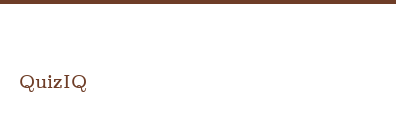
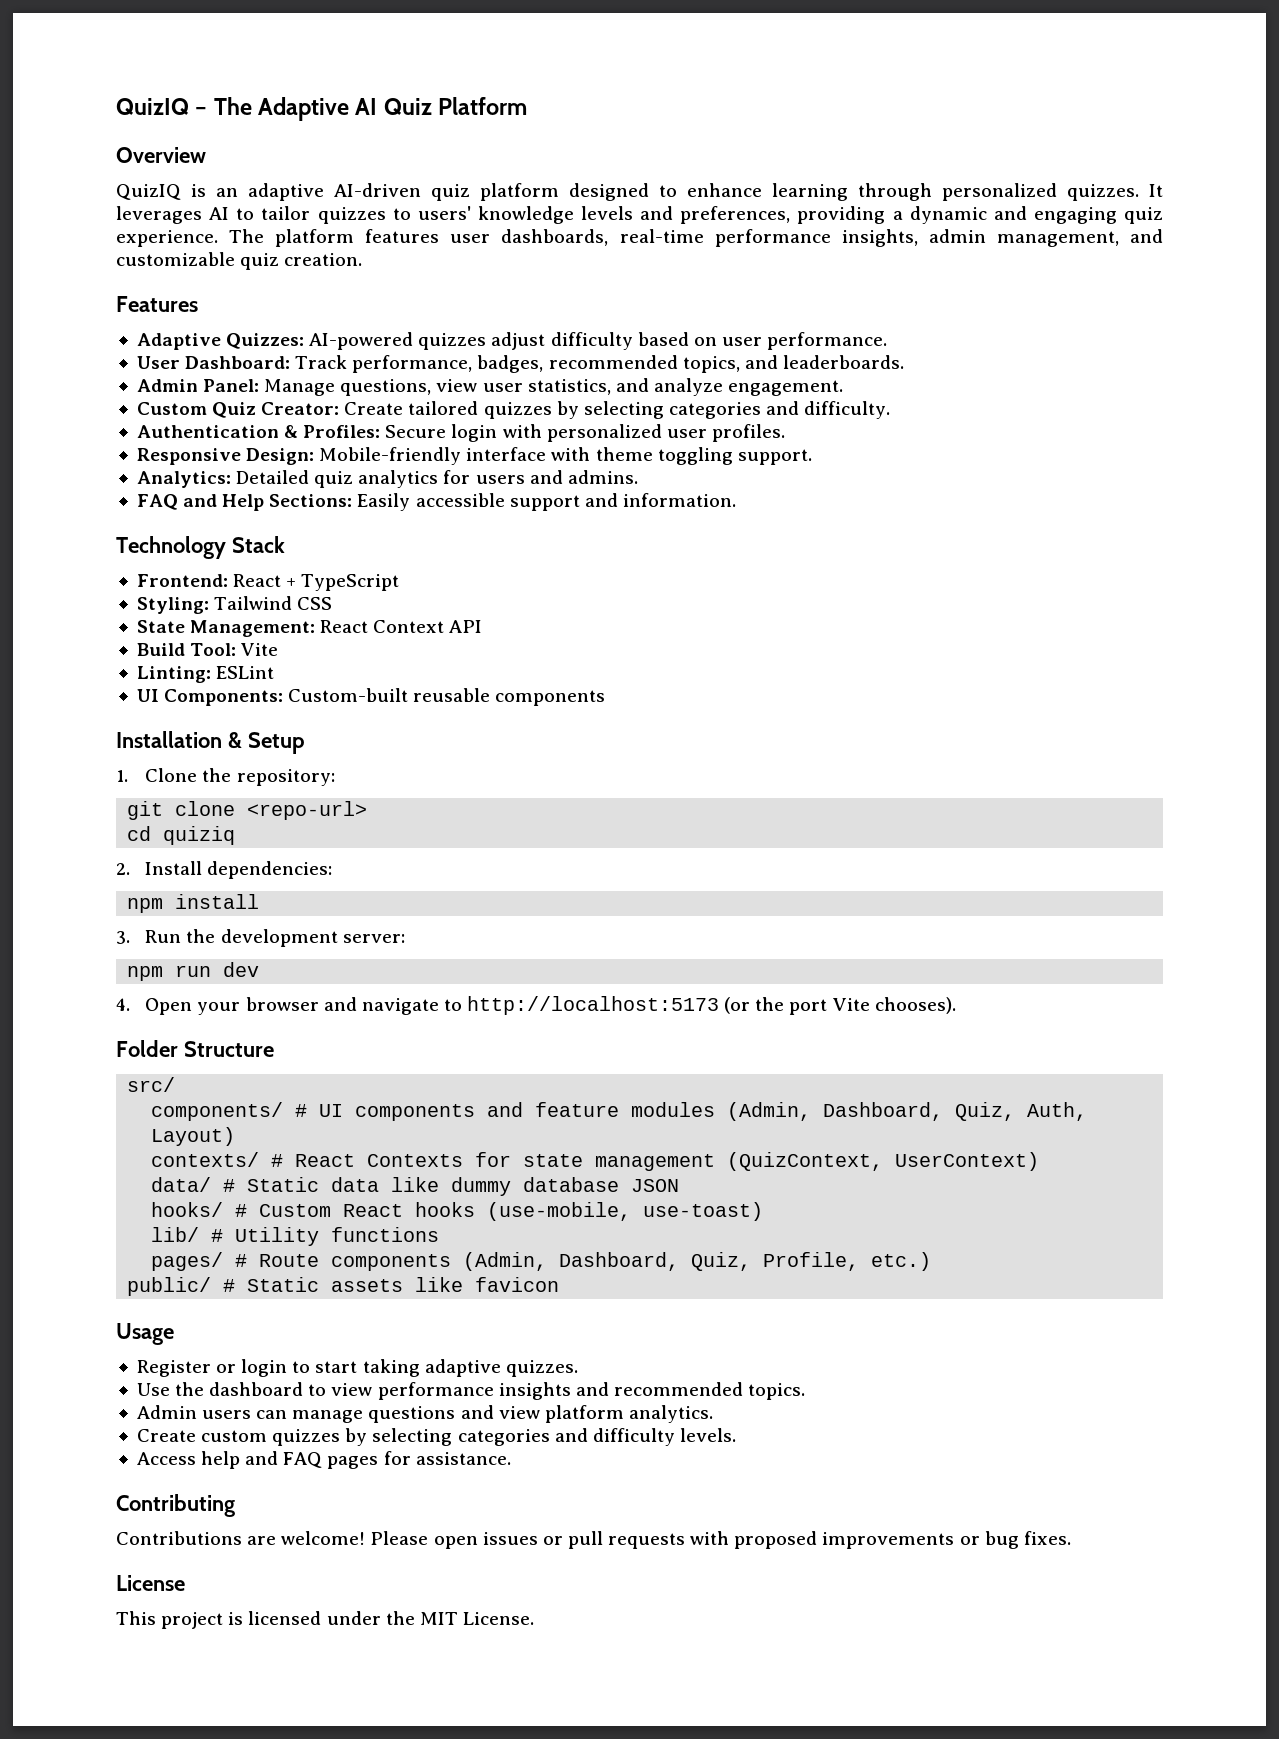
[19,75,87,92] QuizIQ -> [116,97,528,121] [116,147,206,163] [116,183,1163,201] [116,206,1163,224] [116,229,1164,247] [116,252,363,270] [116,296,198,312] [136,332,888,350] [136,355,904,373] [136,378,844,396] [136,401,891,419] [136,424,785,442] [136,447,812,465] [136,470,638,488] [136,493,736,511] [116,536,285,559] [136,574,400,591] [136,596,333,614] [136,620,483,637] [136,643,279,656] [136,666,275,683] [136,688,606,706] [116,731,305,754] [116,768,335,786] [127,801,368,820] [127,826,236,845] [116,861,333,879] [127,894,260,913] [116,929,405,947] [127,962,260,981] [116,996,956,1015] [116,1040,274,1057] [127,1077,176,1092] [151,1102,1088,1121] [151,1127,236,1146] [151,1152,1040,1171] [151,1177,680,1196] [151,1202,764,1221] [151,1227,440,1246] [151,1252,932,1271] [127,1277,560,1296] [116,1323,174,1345] [136,1359,578,1377] [136,1382,806,1400] [136,1405,713,1423] [136,1428,736,1446] [136,1451,511,1469] [116,1494,235,1517] [116,1531,1071,1549] [116,1575,185,1591] [116,1611,534,1629] QuizIQ – The Adaptive AI Quiz Platform // Overview // QuizIQ is an adaptive AI-driven quiz platform designed to enhance learning through personalized quizzes. It leverages AI to tailor quizzes to users' knowledge levels and preferences, providing a dynamic and engaging quiz experience. The platform features user dashboards, real-time performance insights, admin management, and customizable quiz creation. // Features // Adaptive Quizzes: AI-powered quizzes adjust difficulty based on user performance. // User Dashboard: Track performance, badges, recommended topics, and leaderboards. // Admin Panel: Manage questions, view user statistics, and analyze engagement. // Custom Quiz Creator: Create tailored quizzes by selecting categories and difficulty. // Authentication & Profiles: Secure login with personalized user profiles. // Responsive Design: Mobile-friendly interface with theme toggling support. // Analytics: Detailed quiz analytics for users and admins. // FAQ and Help Sections: Easily accessible support and information. // Technology Stack // Frontend: React + TypeScript // Styling: Tailwind CSS // State Management: React Context API // Build Tool: Vite // Linting: ESLint // UI Components: Custom-built reusable components // Installation & Setup // 1. Clone the repository: // git clone <repo-url> // cd quiziq // 2. Install dependencies: // npm install // 3. Run the development server: // npm run dev // 4. Open your browser and navigate to http://localhost:5173 (or the port Vite chooses). // Folder Structure // src/ // components/ # UI components and feature modules (Admin, Dashboard, Quiz, Auth, Layout) // contexts/ # React Contexts for state management (QuizContext, UserContext) // data/ # Static data like dummy database JSON // hooks/ # Custom React hooks (use-mobile, use-toast) // lib/ # Utility functions // pages/ # Route components (Admin, Dashboard, Quiz, Profile, etc.) // public/ # Static assets like favicon // Usage // Register or login to start taking adaptive quizzes. // Use the dashboard to view performance insights and recommended topics. // Admin users can manage questions and view platform analytics. // Create custom quizzes by selecting categories and difficulty levels. // Access help and FAQ pages for assistance. // Contributing // Contributions are welcome! Please open issues or pull requests with proposed improvements or bug fixes. // License // This project is licensed under the MIT License.

